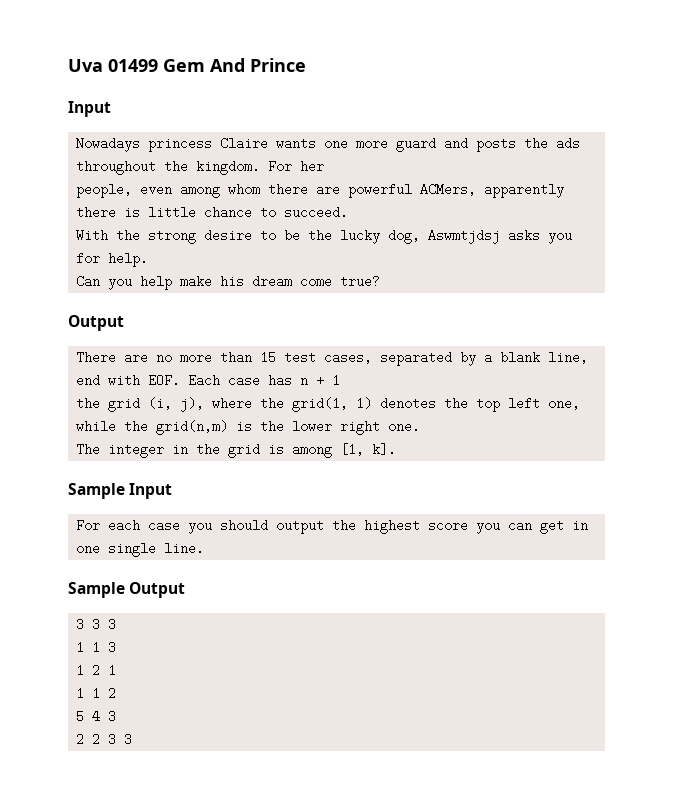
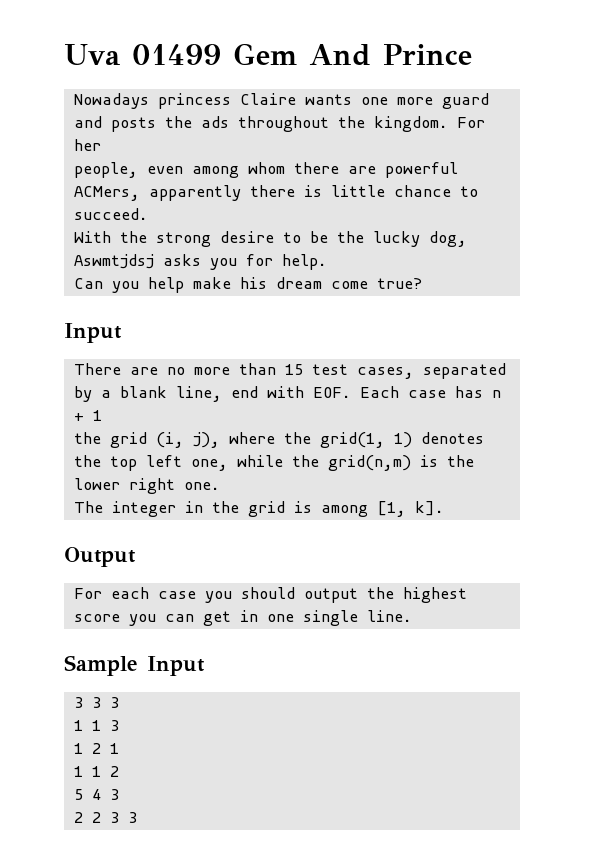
[68,101,111,117] // Input -> (472, 54) none
[68,315,124,331] Output -> [64,323,122,343] Input
[68,483,173,499] Sample Input -> [64,547,136,567] Output
[129,582,186,598] Output -> [147,656,205,676] Input

